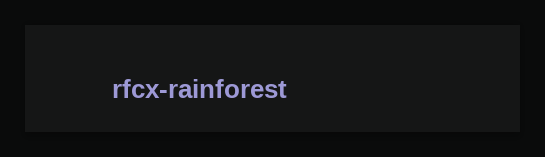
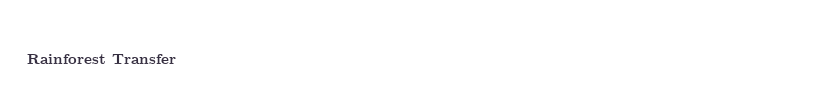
[112,79,287,98] rfcx-rainforest -> [27,54,176,64] Rainforest Transfer

